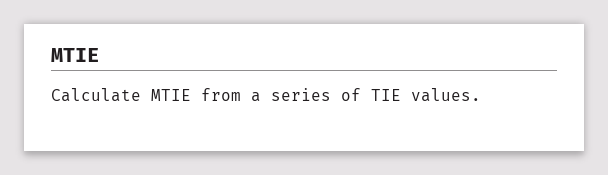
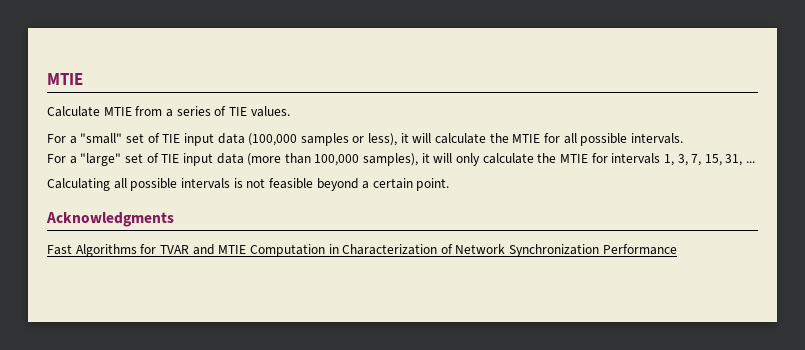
(481, 95) none -> [47,133,683,146] [47,153,756,166] [47,178,450,191] [46,212,174,227] [47,244,677,257] // For a "small" set of TIE input data (100,000 samples or less), it will calculate the MTIE for all possible intervals. // For a "large" set of TIE input data (more than 100,000 samples), it will only calculate the MTIE for intervals 1, 3, 7, 15, 31, ... // Calculating all possible intervals is not feasible beyond a certain point. // Acknowledgments // Fast Algorithms for TVAR and MTIE Computation in Characterization of Network Synchronization Performance

